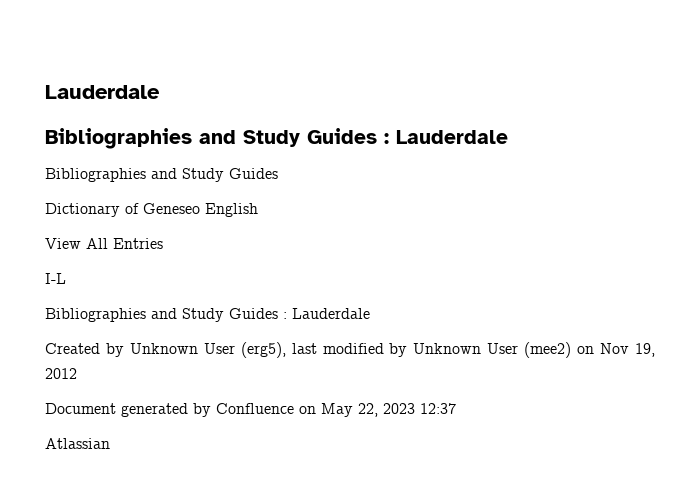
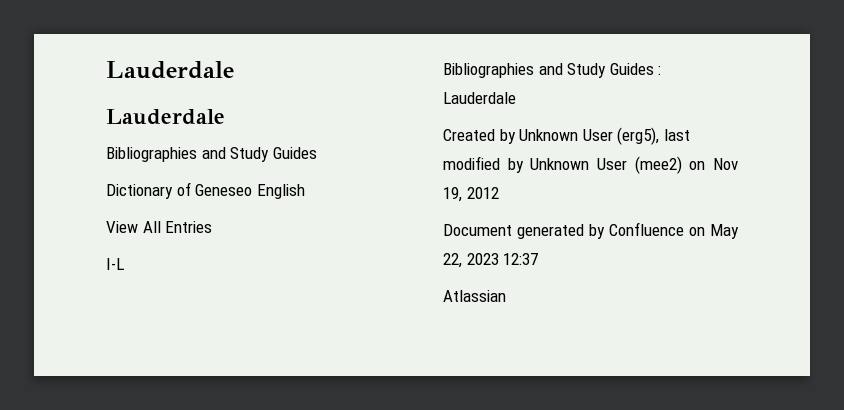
[45,85,160,99] [45,128,389,149] Lauderdale // Bibliographies and Study Guides : -> [106,61,234,79] Lauderdale //

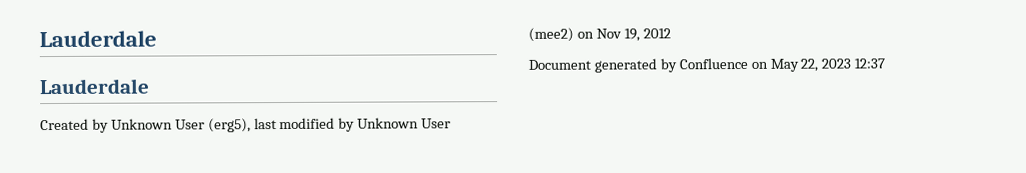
[106,147,317,162] [106,182,305,199] [106,221,213,233] [106,258,124,270] [443,63,662,78] [443,92,516,104] // Bibliographies and Study Guides // Dictionary of Geneseo English // View All Entries // I-L // Bibliographies and Study Guides : Lauderdale -> (150, 86) none
[443,290,506,302] // Atlassian -> (886, 63) none

